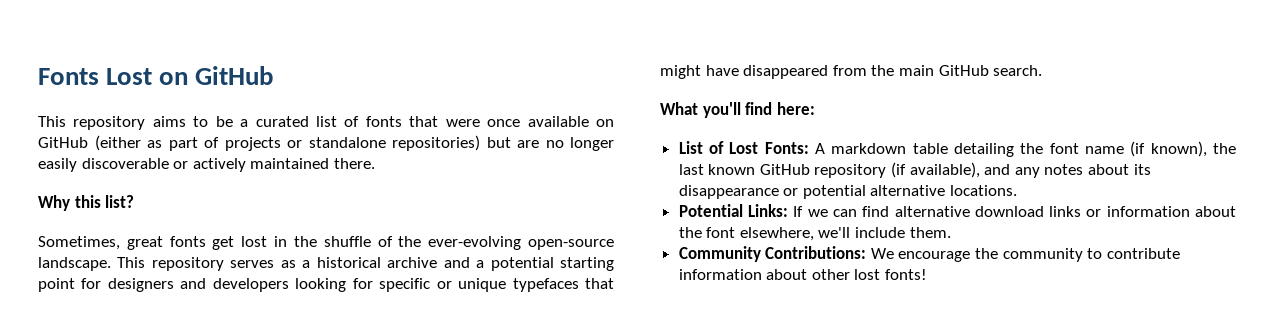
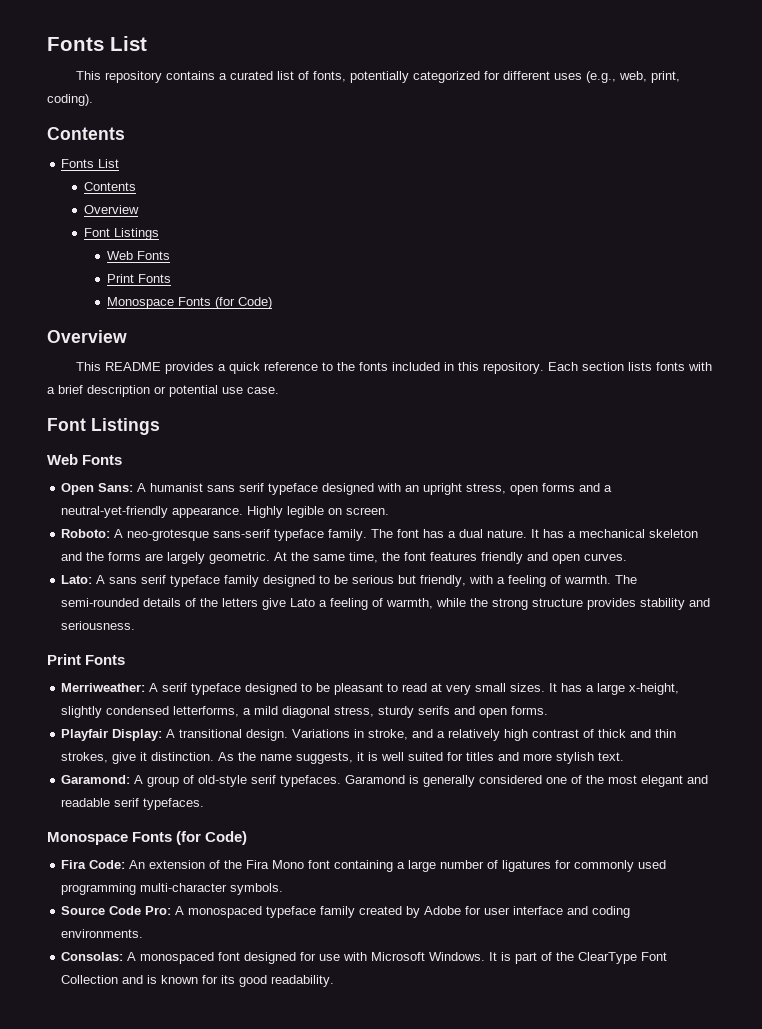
[38,66,274,85] [38,116,233,130] Fonts Lost on GitHub // This repository aims to be -> [47,36,147,51] [76,71,216,83] Fonts List // This repository contains
[365,116,615,127] [38,135,614,151] [38,158,375,172] [38,195,135,211] [38,236,614,250] [38,257,614,271] [38,278,614,292] [660,65,1043,79] [660,102,815,118] [678,141,1236,157] [678,162,1151,178] [678,185,1018,199] [678,204,1236,217] [678,227,951,241] [678,246,1180,262] [678,269,928,280] fonts that were once available on GitHub (either as part of projects or standalone repositories) but are no longer easily discoverable or actively maintained there. // Why this list? // Sometimes, great fonts get lost in the shuffle of the ever-evolving open-source landscape. This repository serves as a historical archive and a potential starting point for designers and developers looking for specific or unique typefaces that might have disappeared from the main GitHub search. // What you'll find here: // List of Lost Fonts: A markdown table detailing the font name (if known), the last known GitHub repository (if available), and any notes about its disappearance or potential alternative locations. // Potential Links: If we can find alternative download links or information about the font elsewhere, we'll include them. // Community Contributions: We encourage the community to contribute information about other lost fonts! -> [313,71,681,83] [47,94,93,106] [47,127,125,140] [61,159,120,168] [83,182,136,191] [83,205,139,214] [83,228,159,240] [106,251,170,260] [106,274,171,283] [106,297,272,309] [47,330,127,343] [76,362,713,374] [47,385,279,397] [47,418,160,435] [47,454,123,465] [61,483,613,495] [61,506,390,518] [61,529,699,541] [61,552,628,564] [61,575,638,587] [61,598,711,610] [61,621,136,630] [47,654,126,665] [61,683,680,695] [61,706,549,718] [61,729,677,741] [61,752,625,764] [61,775,709,787] [61,798,205,810] [47,831,248,845] [61,860,667,872] [61,883,284,895] [61,906,631,918] [61,929,144,938] [61,952,668,964] [61,975,335,987] fonts, potentially categorized for different uses (e.g., web, print, coding). // Contents // Fonts List // Contents // Overview // Font Listings // Web Fonts // Print Fonts // Monospace Fonts (for Code) // Overview // This README provides a quick reference to the fonts included in this repository. Each section lists fonts with a brief description or potential use case. // Font Listings // Web Fonts // Open Sans: A humanist sans serif typeface designed with an upright stress, open forms and a neutral-yet-friendly appearance. Highly legible on screen. // Roboto: A neo-grotesque sans-serif typeface family. The font has a dual nature. It has a mechanical skeleton and the forms are largely geometric. At the same time, the font features friendly and open curves. // Lato: A sans serif typeface family designed to be serious but friendly, with a feeling of warmth. The semi-rounded details of the letters give Lato a feeling of warmth, while the strong structure provides stability and seriousness. // Print Fonts // Merriweather: A serif typeface designed to be pleasant to read at very small sizes. It has a large x-height, slightly condensed letterforms, a mild diagonal stress, sturdy serifs and open forms. // Playfair Display: A transitional design. Variations in stroke, and a relatively high contrast of thick and thin strokes, give it distinction. As the name suggests, it is well suited for titles and more stylish text. // Garamond: A group of old-style serif typefaces. Garamond is generally considered one of the most elegant and readable serif typefaces. // Monospace Fonts (for Code) // Fira Code: An extension of the Fira Mono font containing a large number of ligatures for commonly used programming multi-character symbols. // Source Code Pro: A monospaced typeface family created by Adobe for user interface and coding environments. // Consolas: A monospaced font designed for use with Microsoft Windows. It is part of the ClearType Font Collection and is known for its good readability.

